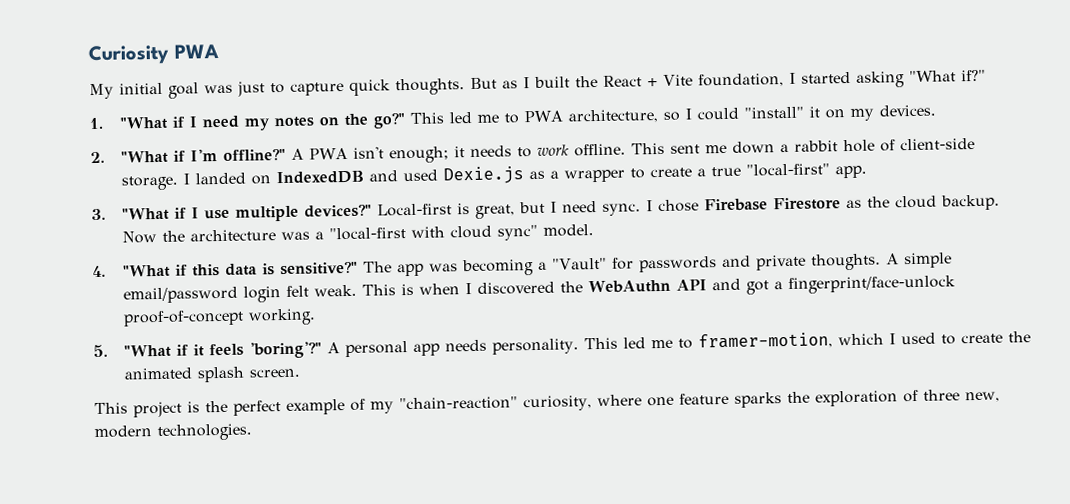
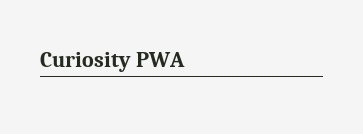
[89,69,986,100] [89,104,936,131] [90,138,975,164] [120,163,867,191] [91,194,1000,222] [121,224,594,244] [92,252,952,278] [122,275,956,304] [122,308,316,327] [93,331,1031,359] [123,366,300,383] [94,389,1000,418] [94,423,252,442] // My initial goal was just to capture quick thoughts. But as I built the React + Vite foundation, I started asking "What if?" // 1. "What if I need my notes on the go?" This led me to PWA architecture, so I could "install" it on my devices. // 2. "What if I'm offline?" A PWA isn't enough; it needs to work offline. This sent me down a rabbit hole of client-side storage. I landed on IndexedDB and used Dexie.js as a wrapper to create a true "local-first" app. // 3. "What if I use multiple devices?" Local-first is great, but I need sync. I chose Firebase Firestore as the cloud backup. Now the architecture was a "local-first with cloud sync" model. // 4. "What if this data is sensitive?" The app was becoming a "Vault" for passwords and private thoughts. A simple email/password login felt weak. This is when I discovered the WebAuthn API and got a fingerprint/face-unlock proof-of-concept working. // 5. "What if it feels 'boring'?" A personal app needs personality. This led me to framer-motion, which I used to create the animated splash screen. // This project is the perfect example of my "chain-reaction" curiosity, where one feature sparks the exploration of three new, modern technologies. -> (185, 59) none

